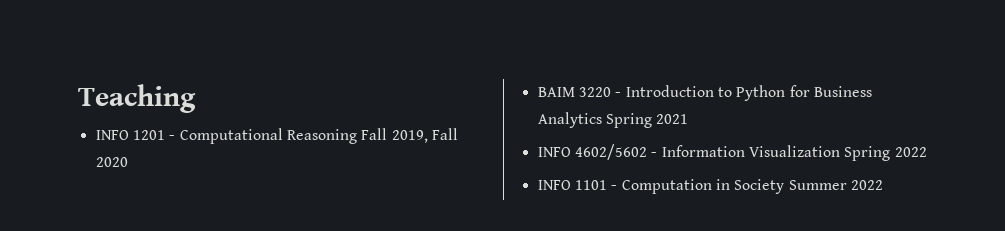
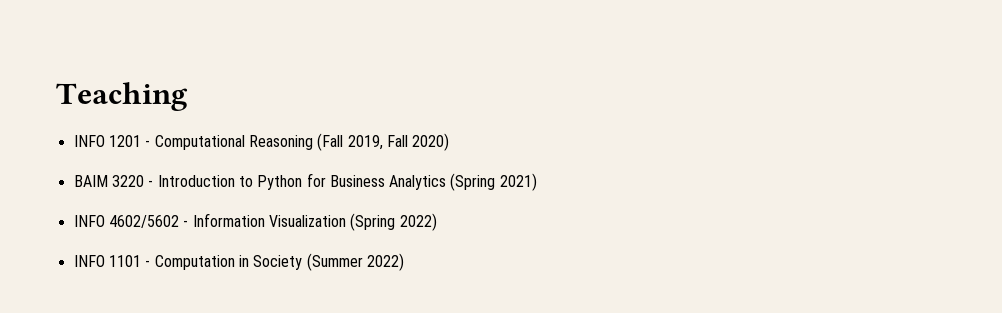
[361,128,388,140] Fall -> [317,133,344,151] (Fall
[95,157,128,167] 2020 -> [412,133,450,151] 2020)
[605,113,689,128] Spring 2021 -> [450,173,537,191] (Spring 2021)
[844,146,927,161] Spring 2022 -> [350,213,437,231] (Spring 2022)
[788,180,883,190] Summer 2022 -> [306,253,404,271] (Summer 2022)

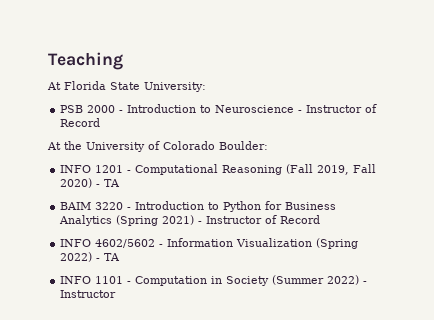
(188, 96) none -> [47,81,206,92] [60,104,378,113] [60,118,101,127] [47,141,268,152] // At Florida State University: // PSB 2000 - Introduction to Neuroscience - Instructor of Record // At the University of Colorado Boulder:
(450, 142) none -> [96,179,121,187] - TA
(537, 182) none -> [198,215,321,224] - Instructor of Record
(437, 222) none -> [96,253,121,261] - TA
(404, 262) none -> [363,281,368,284] [60,290,117,298] - Instructor

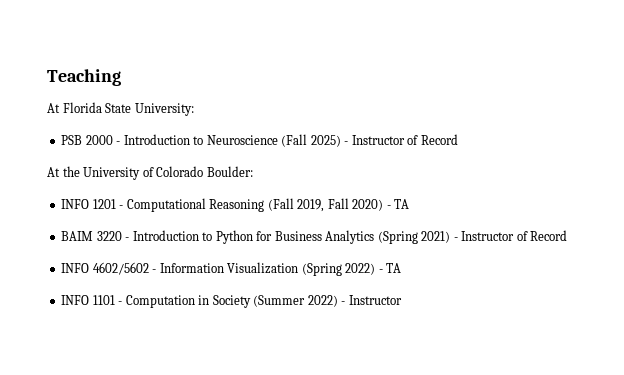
(295, 109) none -> [281,134,341,147] (Fall 2025)

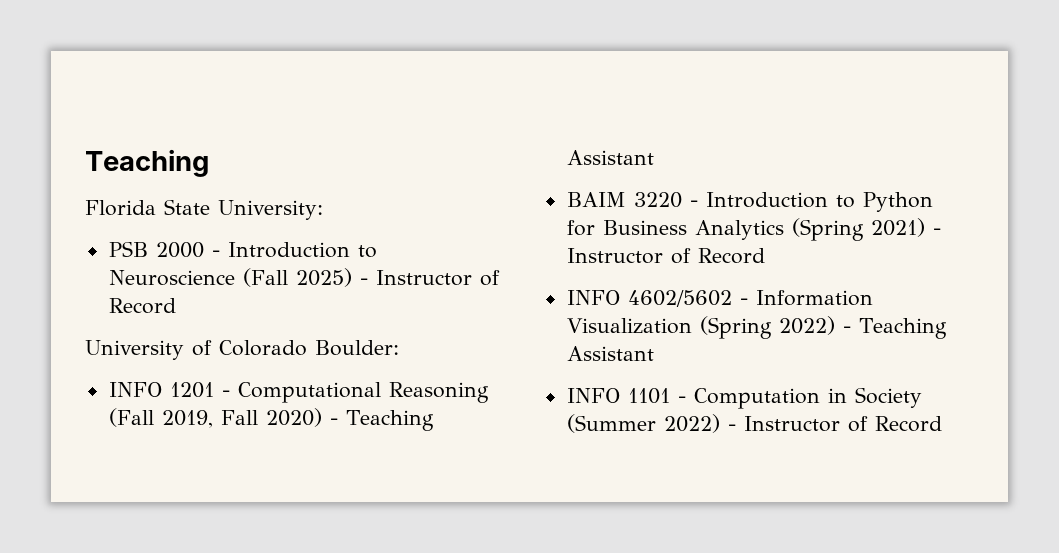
[47,103,60,113] At -> (209, 163) none
[47,166,80,177] At the -> (176, 306) none
[394,199,410,209] TA -> [345,410,434,431] [566,150,654,165] Teaching Assistant
[386,263,402,273] TA -> [858,318,947,339] [566,346,654,361] Teaching Assistant
(402, 300) none -> [847,416,942,432] of Record

